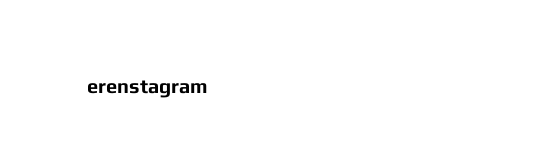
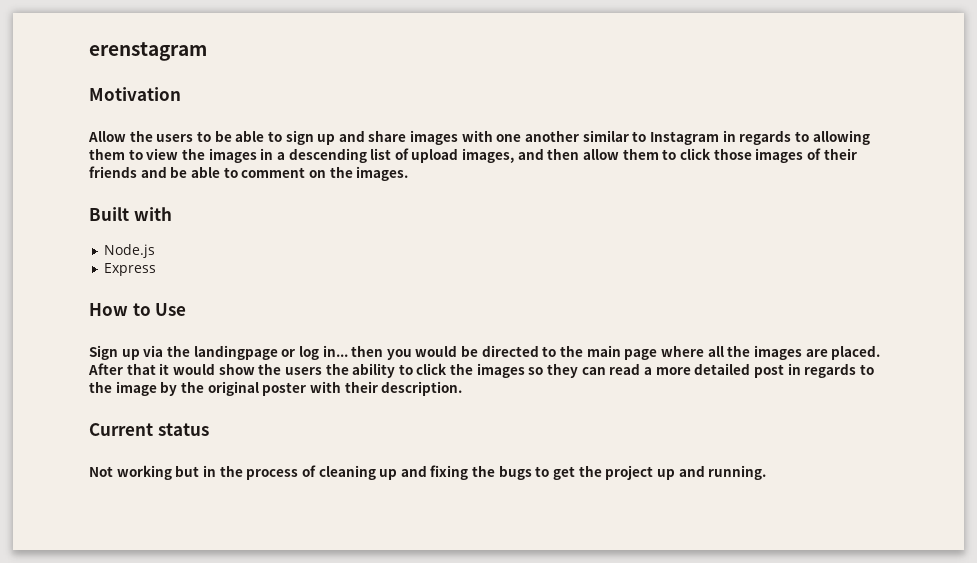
(208, 89) none -> [89,87,181,101] [88,130,870,145] [89,148,857,163] [89,166,409,181] [89,207,172,221] [104,244,156,258] [104,263,157,276] [89,303,187,316] [89,345,881,360] [88,363,874,378] [89,381,463,396] [89,423,209,436] [89,465,767,480] // Motivation // Allow the users to be able to sign up and share images with one another similar to Instagram in regards to allowing them to view the images in a descending list of upload images, and then allow them to click those images of their friends and be able to comment on the images. // Built with // Node.js // Express // How to Use // Sign up via the landingpage or log in... then you would be directed to the main page where all the images are placed. After that it would show the users the ability to click the images so they can read a more detailed post in regards to the image by the original poster with their description. // Current status // Not working but in the process of cleaning up and fixing the bugs to get the project up and running.

